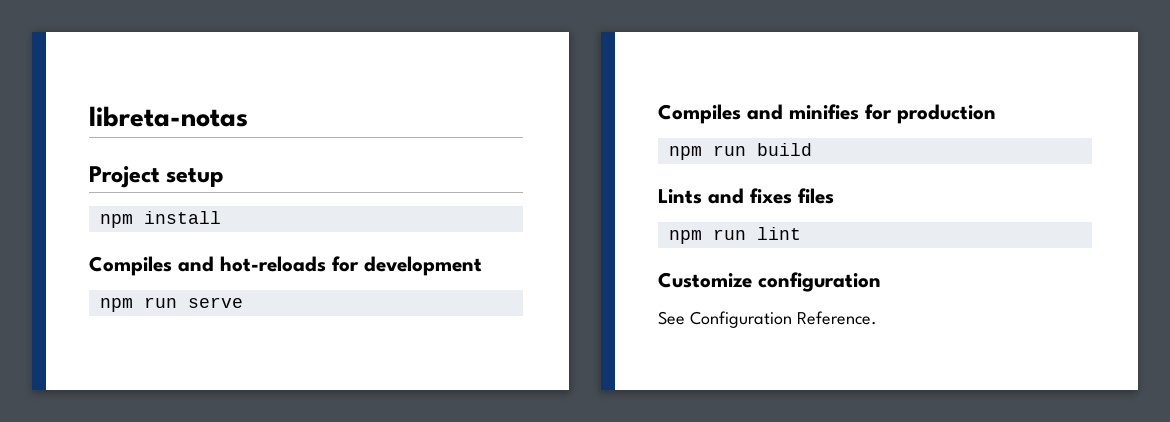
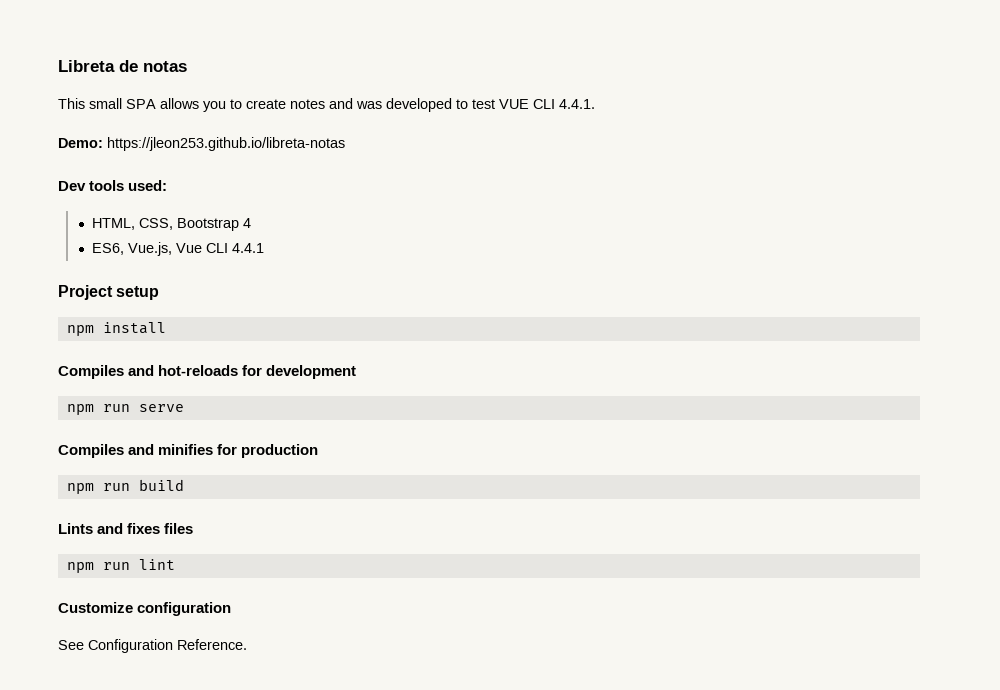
[89,106,248,127] libreta-notas -> [58,60,187,72] [58,98,595,112] [58,137,345,151] [58,180,168,191] [92,218,252,231] [92,242,265,256] Libreta de notas // This small SPA allows you to create notes and was developed to test VUE CLI 4.4.1. // Demo: https://jleon253.github.io/libreta-notas // Dev tools used: // HTML, CSS, Bootstrap 4 // ES6, Vue.js, Vue CLI 4.4.1

